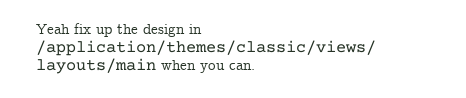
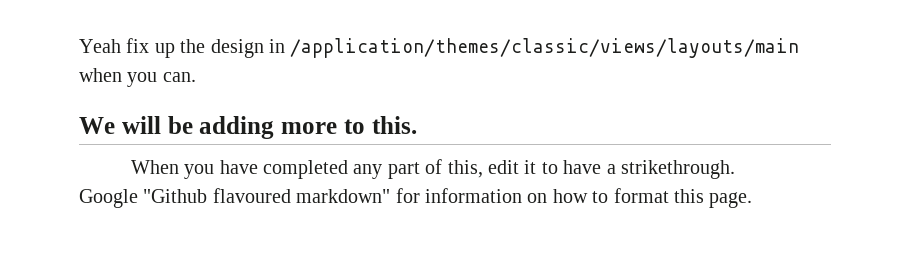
(255, 66) none -> [79,116,417,139] [130,159,736,179] [79,188,753,208] // We will be adding more to this. // When you have completed any part of this, edit it to have a strikethrough. // Google "Github flavoured markdown" for information on how to format this page.

